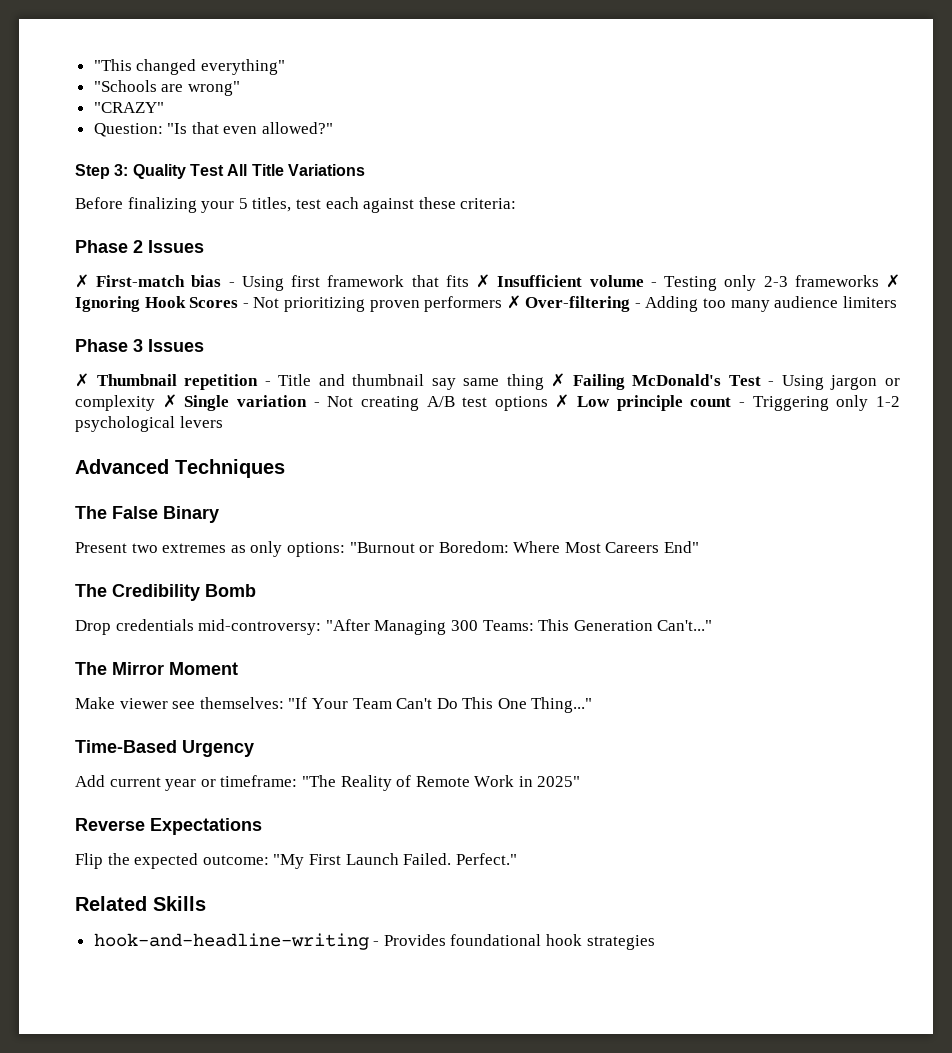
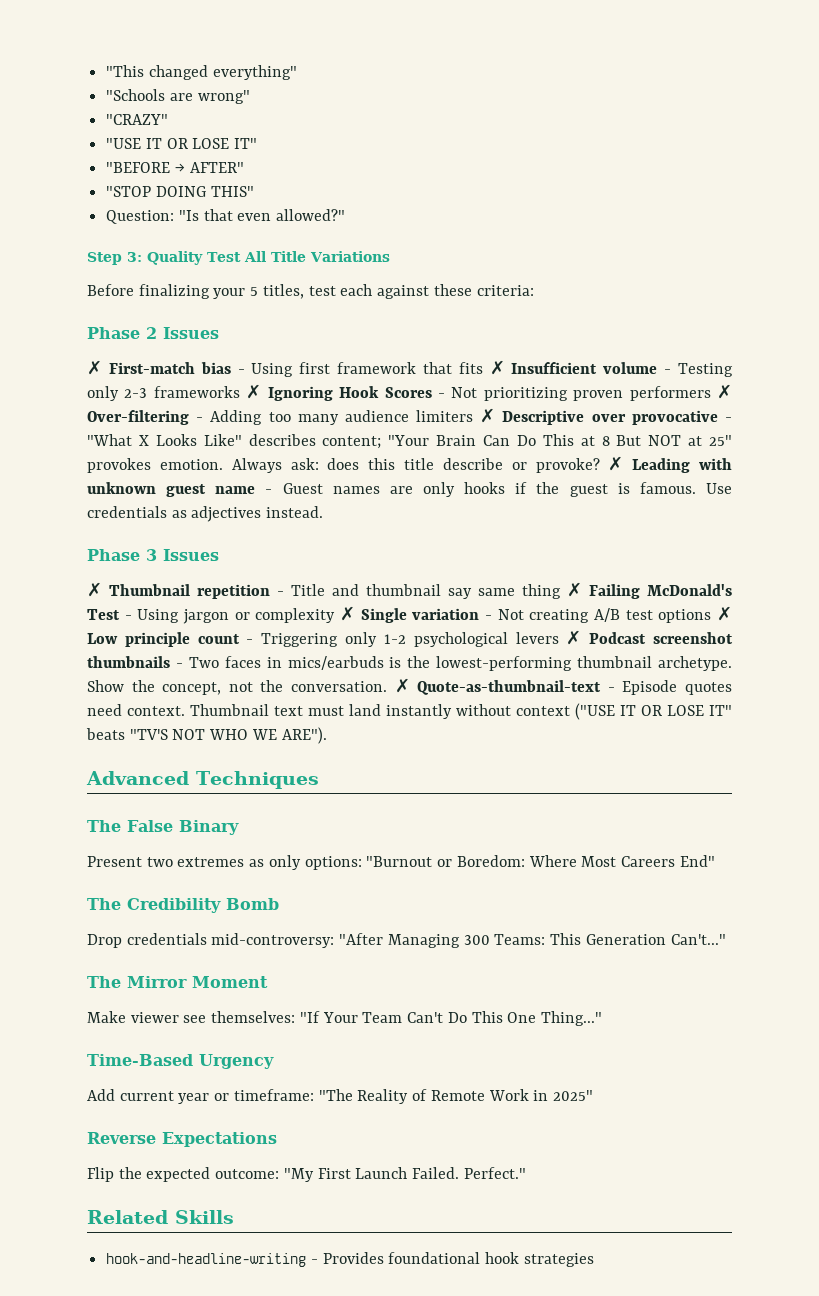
(164, 107) none -> [106,138,258,149] [106,162,244,173] [106,186,254,197] // "USE IT OR LOSE IT" // "BEFORE → AFTER" // "STOP DOING THIS"
(897, 302) none -> [480,408,732,425] [87,434,732,449] [87,456,733,473] [87,482,732,497] [87,506,324,522] ✗ Descriptive over provocative - "What X Looks Like" describes content; "Your Brain Can Do This at 8 But NOT at 25" provokes emotion. Always ask: does this title describe or provoke? ✗ Leading with unknown guest name - Guest names are only hooks if the guest is famous. Use credentials as adjectives instead.
(223, 422) none -> [566,630,733,645] [87,656,732,671] [87,678,733,695] [87,703,732,720] [86,727,327,744] ✗ Podcast screenshot thumbnails - Two faces in mics/earbuds is the lowest-performing thumbnail archetype. Show the concept, not the conversation. ✗ Quote-as-thumbnail-text - Episode quotes need context. Thumbnail text must land instantly without context ("USE IT OR LOSE IT" beats "TV'S NOT WHO WE ARE").

